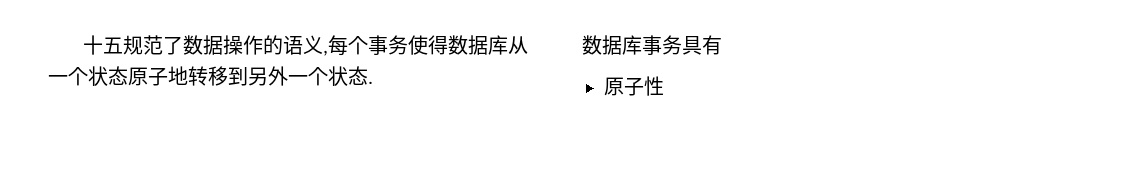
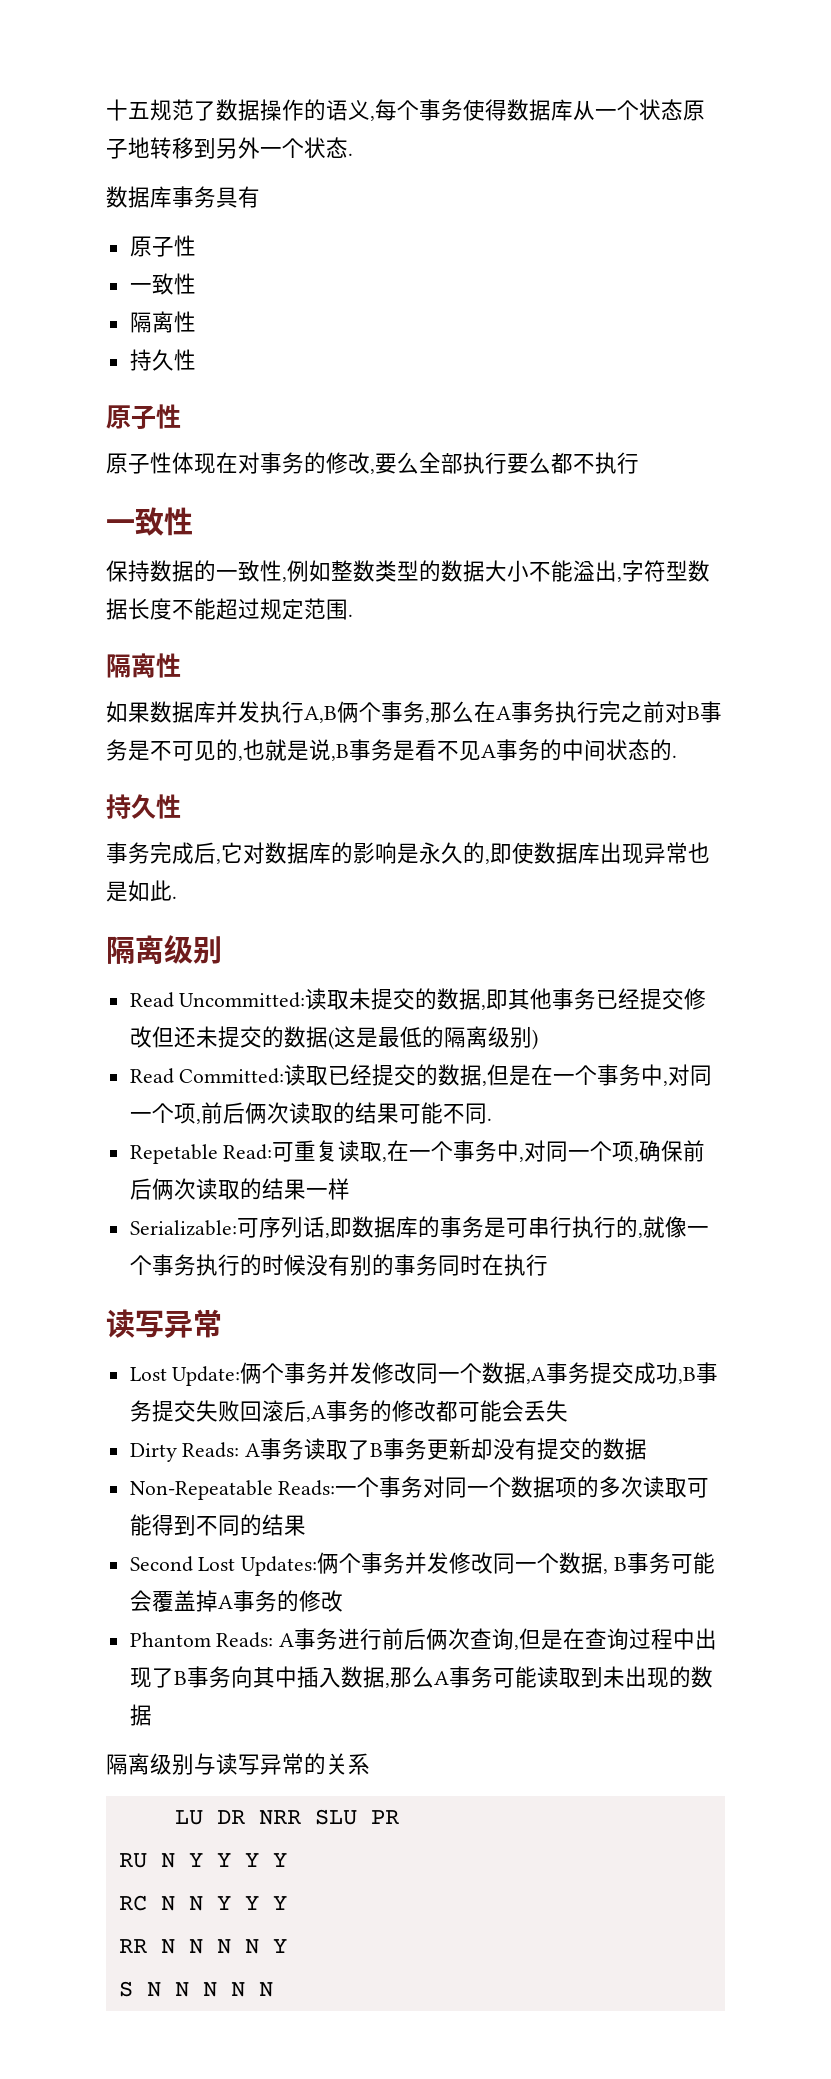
(664, 86) none -> [129,273,196,295] [129,311,196,333] [129,349,196,371] [106,404,181,430] [106,452,639,474] [106,507,193,536] [106,560,710,582] [106,598,353,620] [106,653,181,678] [106,701,722,723] [106,739,677,761] [106,794,181,819] [106,842,710,864] [106,880,177,902] [106,935,222,964] [129,988,707,1010] [129,1026,538,1050] [129,1064,713,1086] [129,1102,492,1124] [129,1140,706,1164] [129,1178,350,1200] [129,1216,709,1238] [129,1254,548,1276] [106,1309,222,1338] [129,1362,719,1386] [129,1400,568,1422] [129,1438,648,1462] [129,1476,710,1500] [129,1514,306,1536] [129,1552,716,1576] [129,1590,343,1612] [129,1628,718,1650] [129,1666,713,1688] [129,1704,152,1726] [106,1753,370,1775] [174,1809,399,1825] [118,1853,287,1868] [118,1895,287,1911] [118,1939,287,1954] [118,1981,273,1997] // 一致性 // 隔离性 // 持久性 // 原子性 // 原子性体现在对事务的修改,要么全部执行要么都不执行 // 一致性 // 保持数据的一致性,例如整数类型的数据大小不能溢出,字符型数据长度不能超过规定范围. // 隔离性 // 如果数据库并发执行A,B俩个事务,那么在A事务执行完之前对B事务是不可见的,也就是说,B事务是看不见A事务的中间状态的. // 持久性 // 事务完成后,它对数据库的影响是永久的,即使数据库出现异常也是如此. // 隔离级别 // Read Uncommitted:读取未提交的数据,即其他事务已经提交修改但还未提交的数据(这是最低的隔离级别) // Read Committed:读取已经提交的数据,但是在一个事务中,对同一个项,前后俩次读取的结果可能不同. // Repetable Read:可重复读取,在一个事务中,对同一个项,确保前后俩次读取的结果一样 // Serializable:可序列话,即数据库的事务是可串行执行的,就像一个事务执行的时候没有别的事务同时在执行 // 读写异常 // Lost Update:俩个事务并发修改同一个数据,A事务提交成功,B事务提交失败回滚后,A事务的修改都可能会丢失 // Dirty Reads: A事务读取了B事务更新却没有提交的数据 // Non-Repeatable Reads:一个事务对同一个数据项的多次读取可能得到不同的结果 // Second Lost Updates:俩个事务并发修改同一个数据, B事务可能会覆盖掉A事务的修改 // Phantom Reads: A事务进行前后俩次查询,但是在查询过程中出现了B事务向其中插入数据,那么A事务可能读取到未出现的数据 // 隔离级别与读写异常的关系 // LU DR NRR SLU PR // RU N Y Y Y Y // RC N N Y Y Y // RR N N N N Y // S N N N N N

